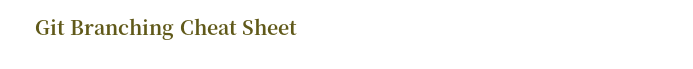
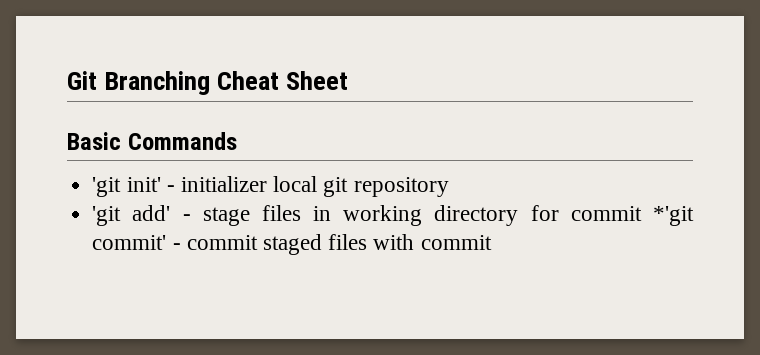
(297, 26) none -> [67,132,237,150] [92,176,449,197] [92,205,695,226] [92,234,492,255] // Basic Commands // 'git init' - initializer local git repository // 'git add' - stage files in working directory for commit *'git commit' - commit staged files with commit

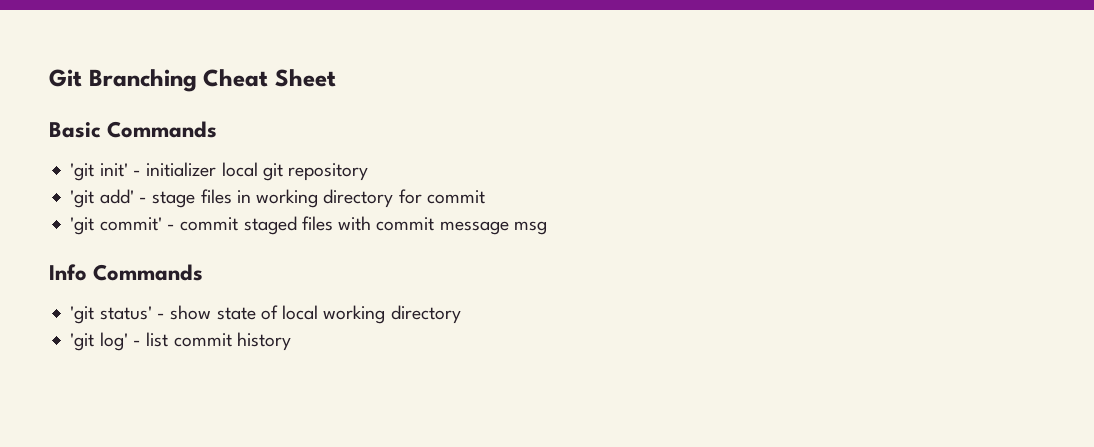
[653,206,695,226] *'git -> [70,217,95,235] // 'git
(492, 242) none -> [439,221,547,235] [49,264,204,281] [70,305,461,324] [70,332,291,351] message msg // Info Commands // 'git status' - show state of local working directory // 'git log' - list commit history

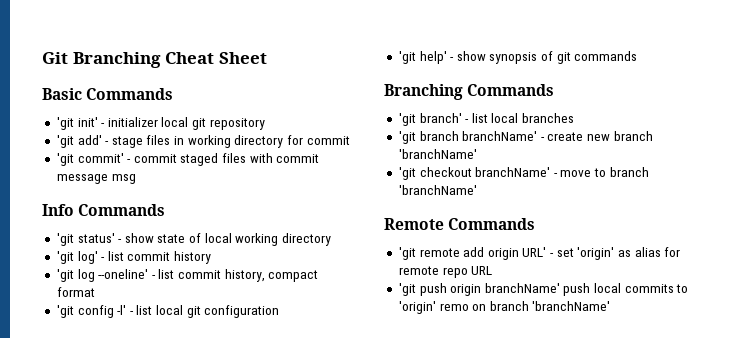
(291, 341) none -> [56,269,319,282] [56,287,95,297] [56,305,280,318] [398,51,638,64] [384,84,555,100] [398,113,575,126] [398,131,653,144] [398,149,477,159] [398,167,649,180] [398,185,477,195] [384,218,536,230] [398,247,681,260] [398,266,493,278] [398,283,689,296] [398,301,611,314] // 'git log --oneline' - list commit history, compact format // 'git config -l' - list local git configuration // 'git help' - show synopsis of git commands // Branching Commands // 'git branch' - list local branches // 'git branch branchName' - create new branch 'branchName' // 'git checkout branchName' - move to branch 'branchName' // Remote Commands // 'git remote add origin URL' - set 'origin' as alias for remote repo URL // 'git push origin branchName' push local commits to 'origin' remo on branch 'branchName'

